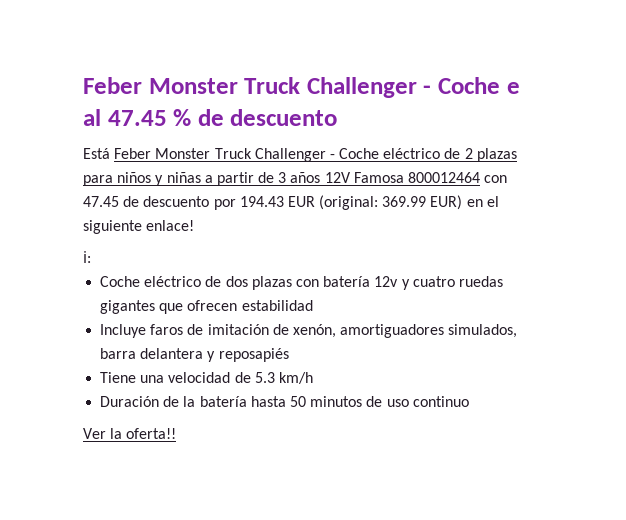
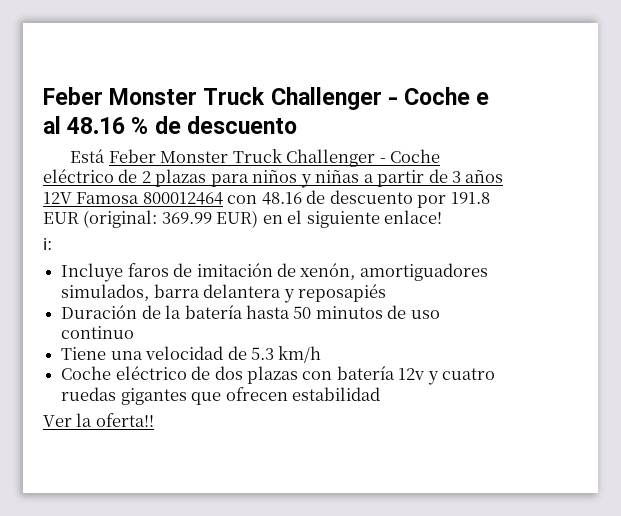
[107,110,167,126] 47.45 -> [67,117,126,134] 48.16
[83,196,119,207] 47.45 -> [261,192,302,205] 48.16
[239,196,284,207] 194.43 -> [450,192,490,204] 191.8
(91, 257) none -> [61,263,488,282] [61,284,386,303] [61,305,440,319] [61,326,135,339] [61,346,322,363] // Incluye faros de imitación de xenón, amortiguadores simulados, barra delantera y reposapiés // Duración de la batería hasta 50 minutos de uso continuo // Tiene una velocidad de 5.3 km/h
[100,324,518,338] [100,348,289,362] [100,372,313,384] [100,396,469,407] // Incluye faros de imitación de xenón, amortiguadores simulados, barra delantera y reposapiés // Tiene una velocidad de 5.3 km/h // Duración de la batería hasta 50 minutos de uso continuo -> (380, 394) none

